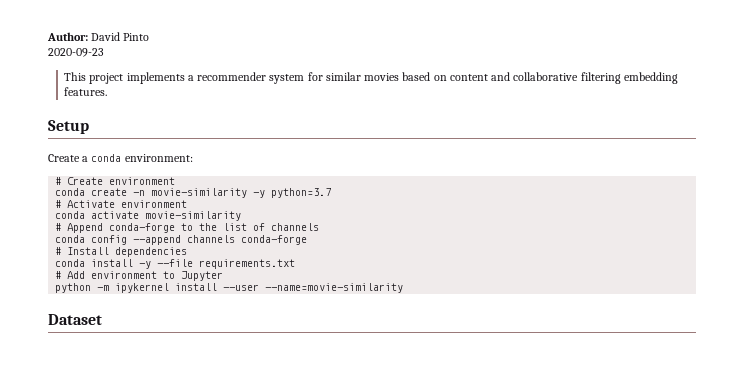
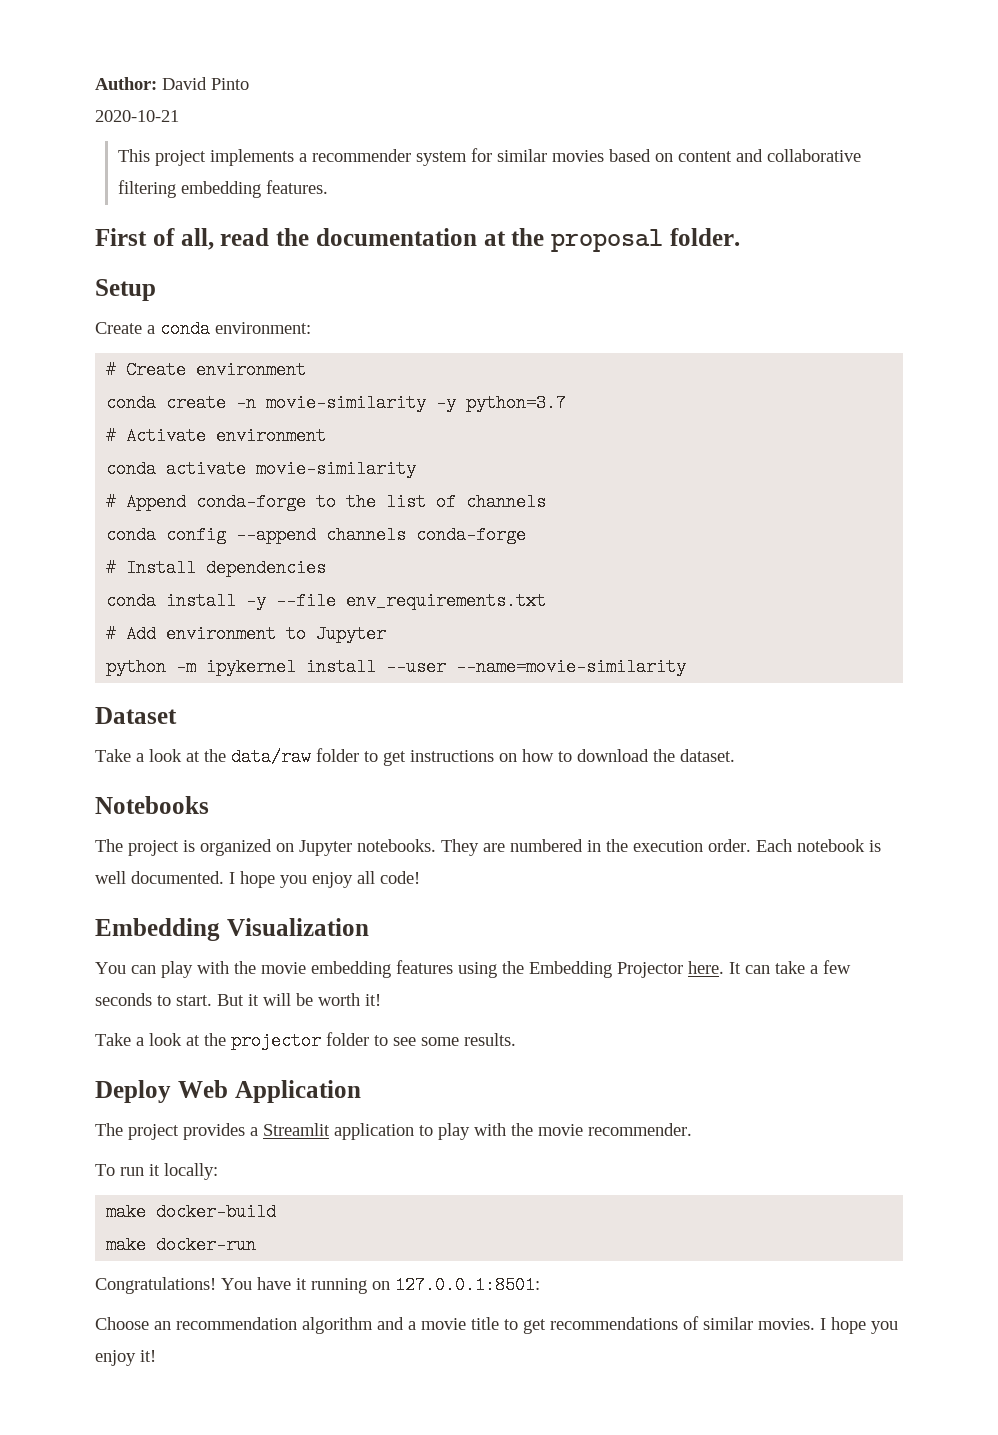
[48,48,104,57] 2020-09-23 -> [95,110,179,122] 2020-10-21
(108, 91) none -> [95,228,740,252] // First of all, read the documentation at the proposal folder.
[199,259,296,269] requirements.txt -> [346,592,547,610] env_requirements.txt
(102, 319) none -> [95,748,735,766] [95,796,209,814] [95,839,881,856] [95,871,420,888] [95,918,369,941] [95,960,851,978] [95,993,381,1006] [95,1032,516,1050] [95,1080,361,1103] [95,1123,692,1140] [95,1163,218,1180] [106,1203,277,1221] [106,1236,257,1254] [95,1276,540,1294] [95,1316,898,1334] [95,1350,156,1366] // Take a look at the data/raw folder to get instructions on how to download the dataset. // Notebooks // The project is organized on Jupyter notebooks. They are numbered in the execution order. Each notebook is well documented. I hope you enjoy all code! // Embedding Visualization // You can play with the movie embedding features using the Embedding Projector here. It can take a few seconds to start. But it will be worth it! // Take a look at the projector folder to see some results. // Deploy Web Application // The project provides a Streamlit application to play with the movie recommender. // To run it locally: // make docker-build // make docker-run // Congratulations! You have it running on 127.0.0.1:8501: // Choose an recommendation algorithm and a movie title to get recommendations of similar movies. I hope you enjoy it!

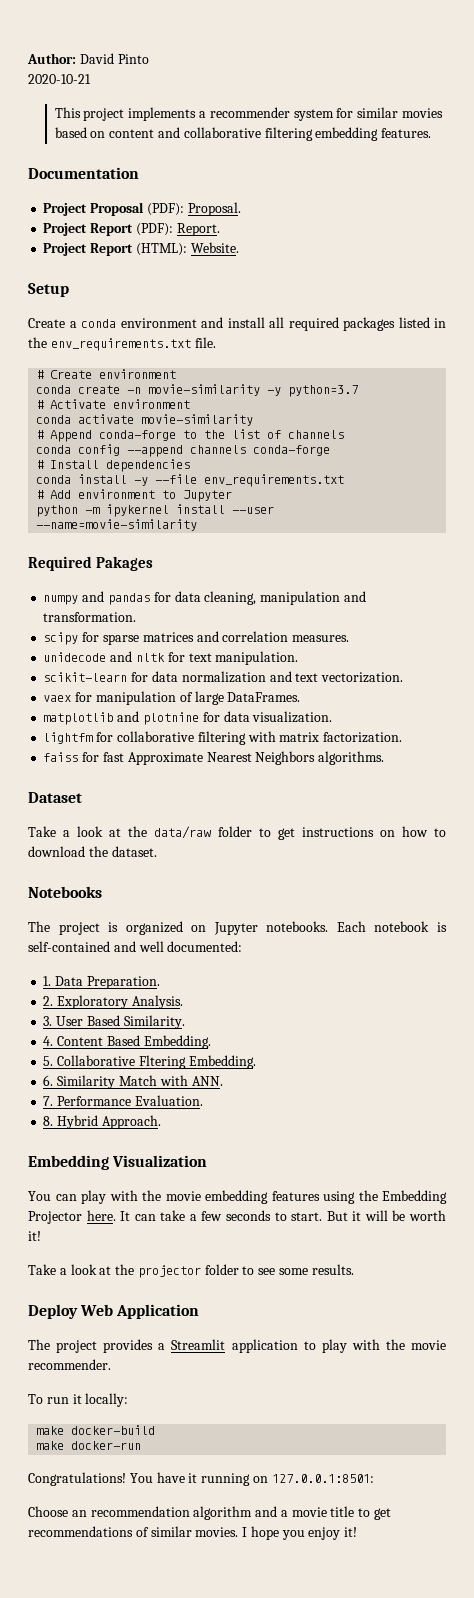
[95,228,740,252] [95,279,156,301] [95,320,311,338] First of all, read the documentation at the proposal folder. // Setup // Create a conda environment: -> [28,167,139,179] [43,202,241,216] [43,223,220,236] [43,242,239,256] [28,283,69,297] [28,317,446,331] [28,337,216,351] Documentation // Project Proposal (PDF): Proposal. // Project Report (PDF): Report. // Project Report (HTML): Website. // Setup // Create a conda environment and install all required packages listed in the env_requirements.txt file.
(687, 667) none -> [28,556,153,571] [43,591,366,605] [43,612,137,622] [43,631,350,645] [43,651,299,665] [43,671,404,683] [43,691,301,705] [43,711,333,725] [43,731,403,745] [43,751,385,765] // Required Pakages // numpy and pandas for data cleaning, manipulation and transformation. // scipy for sparse matrices and correlation measures. // unidecode and nltk for text manipulation. // scikit-learn for data normalization and text vectorization. // vaex for manipulation of large DataFrames. // matplotlib and plotnine for data visualization. // lightfm for collaborative filtering with matrix factorization. // faiss for fast Approximate Nearest Neighbors algorithms.
[441,839,881,856] [95,871,420,888] They are numbered in the execution order. Each notebook is well documented. I hope you enjoy all code! -> [336,921,447,932] [28,941,243,952] [43,976,160,989] [43,995,183,1009] [43,1015,185,1029] [43,1035,211,1049] [43,1055,256,1069] [43,1075,223,1089] [43,1095,203,1106] [43,1115,161,1129] Each notebook is self-contained and well documented: // 1. Data Preparation. // 2. Exploratory Analysis. // 3. User Based Similarity. // 4. Content Based Embedding. // 5. Collaborative Fltering Embedding. // 6. Similarity Match with ANN. // 7. Performance Evaluation. // 8. Hybrid Approach.

